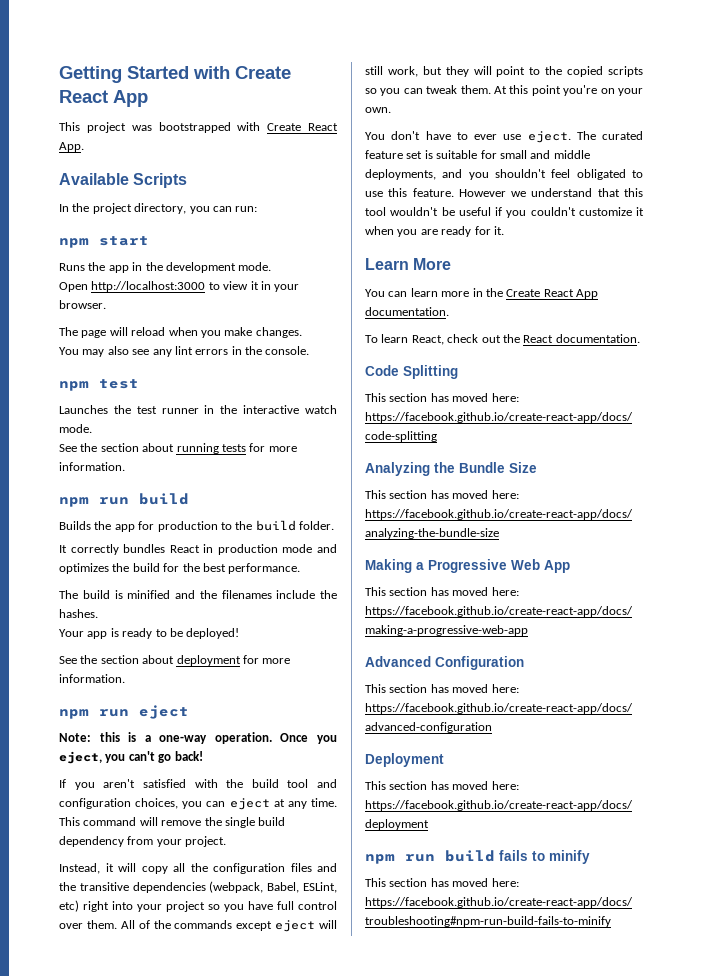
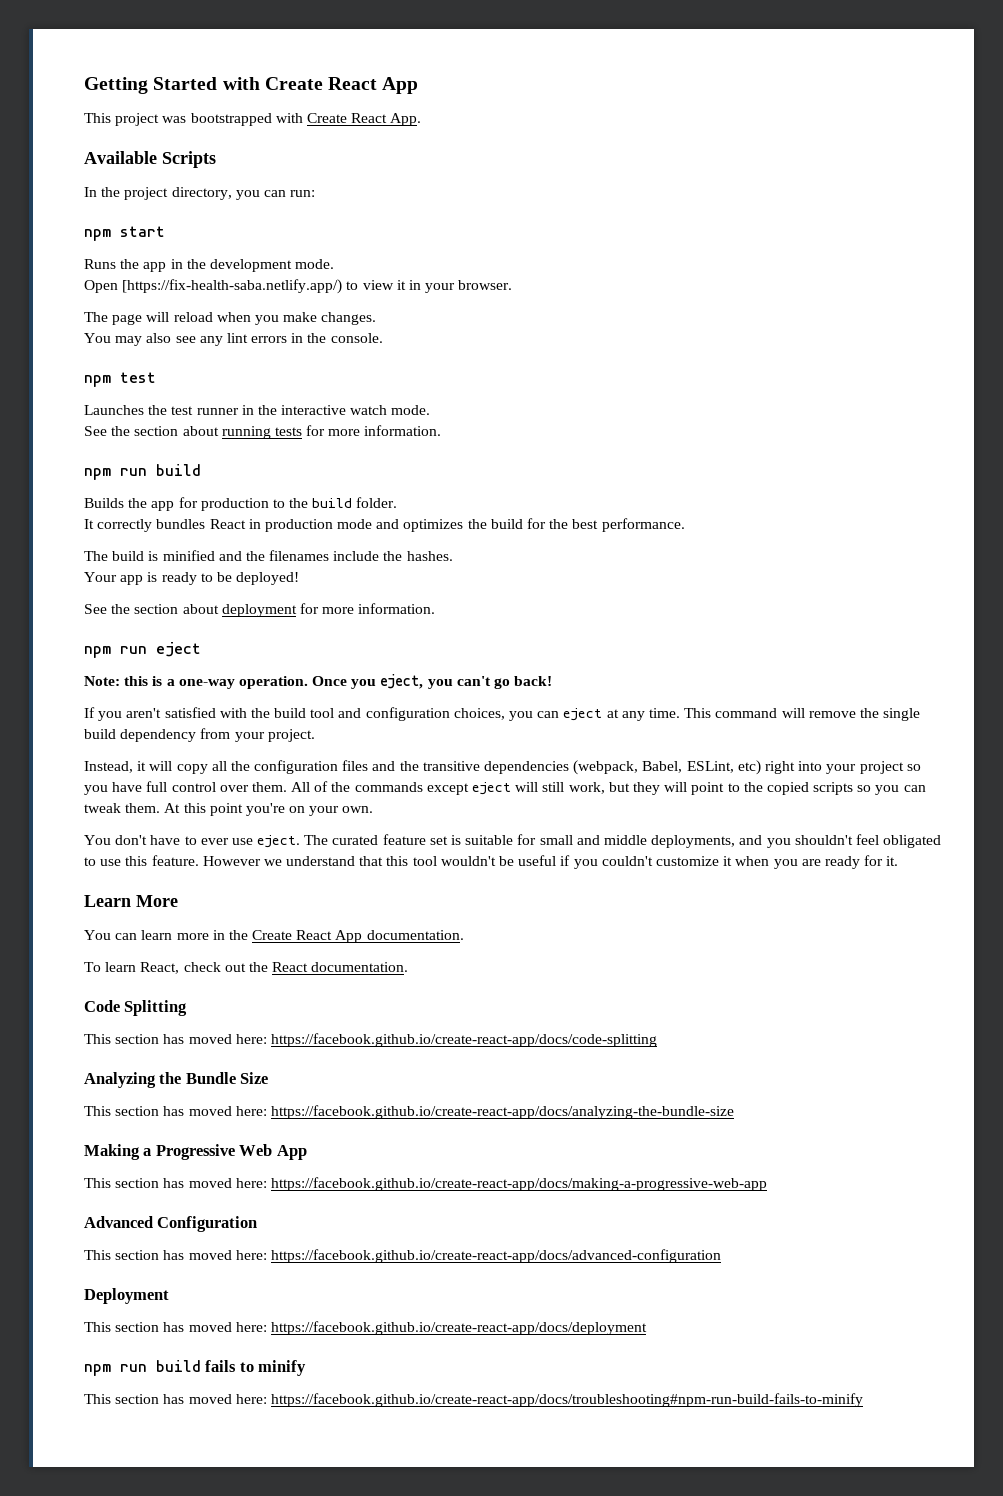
[91,281,206,292] http://localhost:3000 -> [122,279,343,294] [https://fix-health-saba.netlify.app/)

